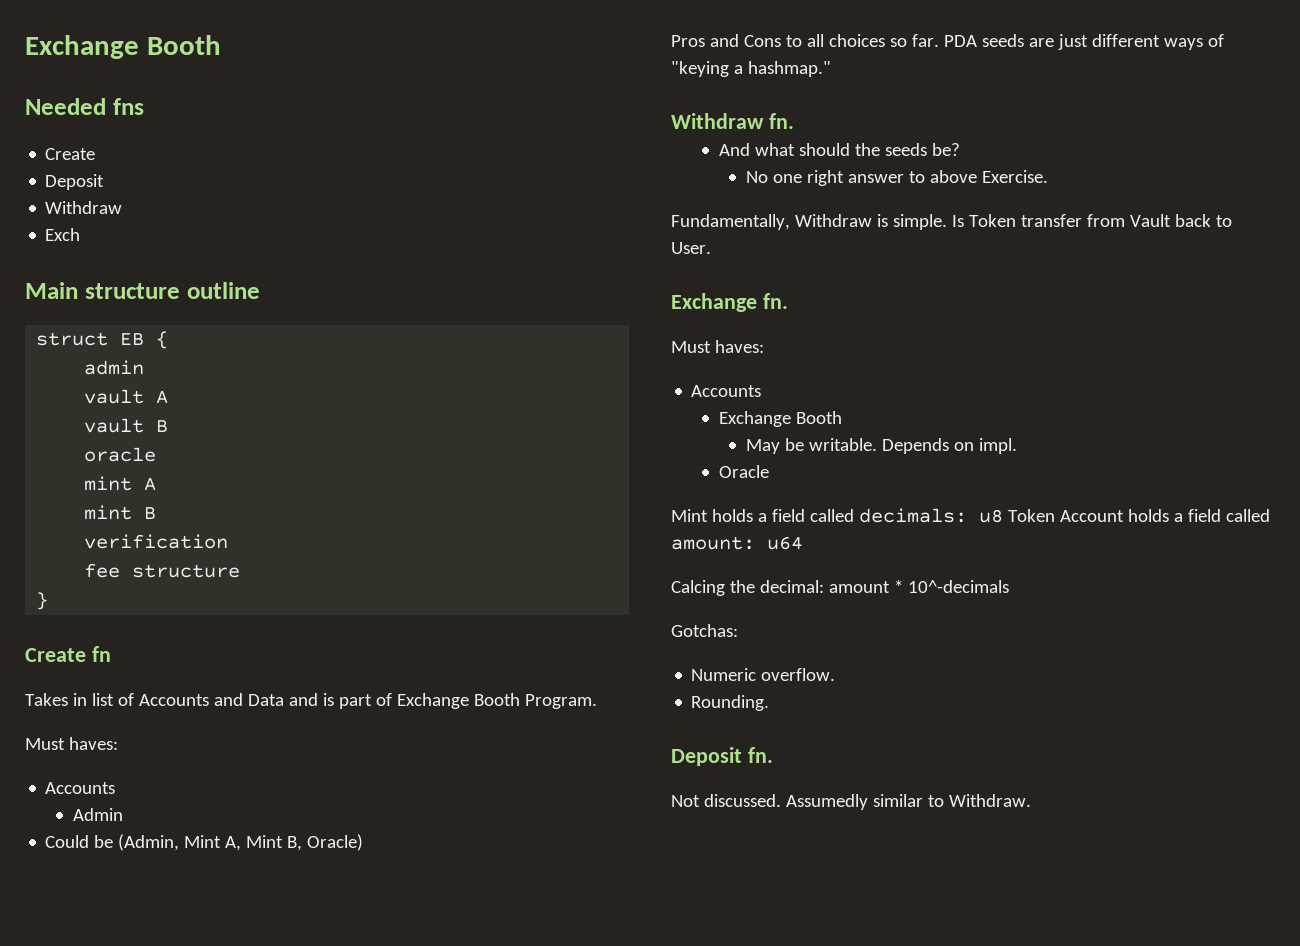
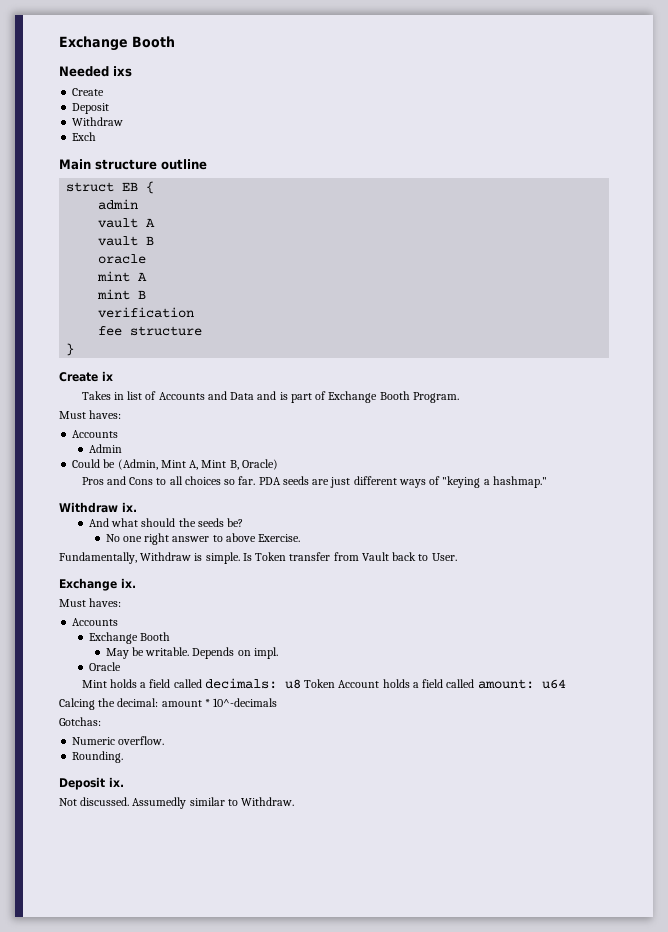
[112,98,144,115] fns -> [113,66,132,77] ixs
[91,646,111,662] fn -> [102,371,113,381] ix
[768,113,794,129] fn. -> [122,502,137,512] ix.
[762,293,788,309] fn. -> [121,578,136,588] ix.
[747,747,773,763] fn. -> [109,777,124,787] ix.

